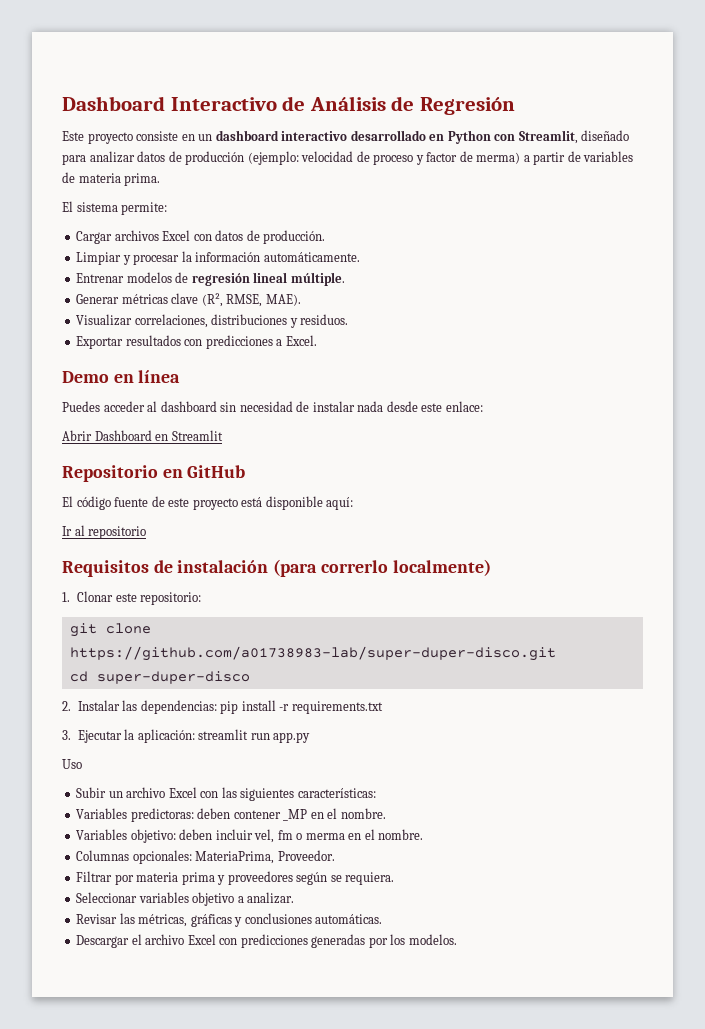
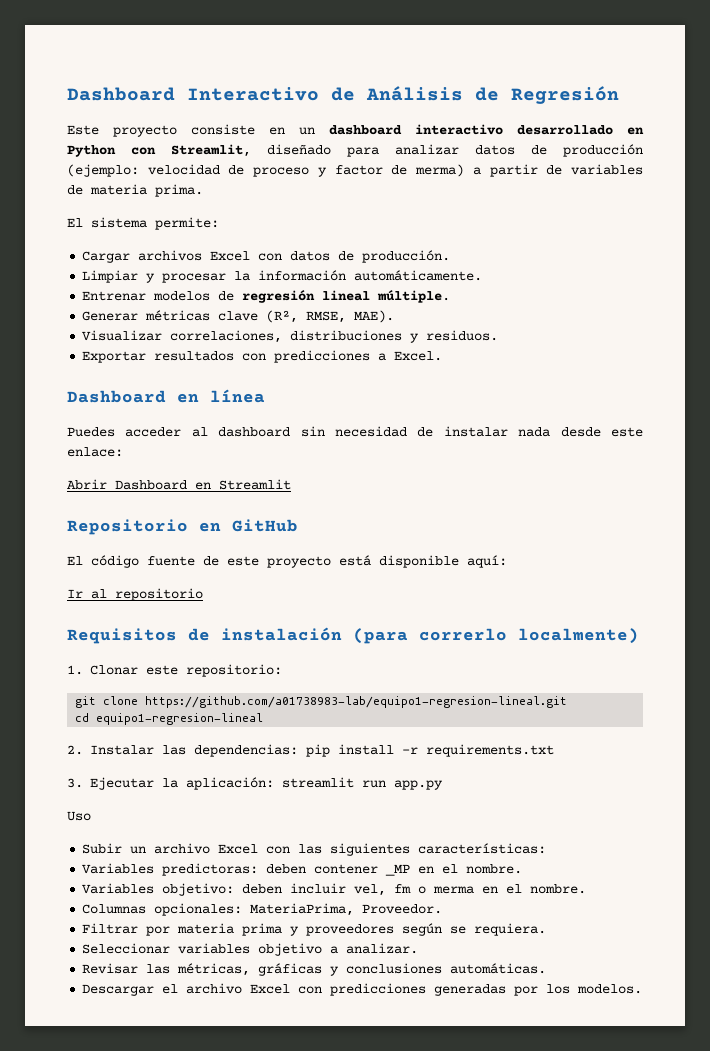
[62,371,109,383] Demo -> [67,390,166,403] Dashboard
[69,646,556,661] https://github.com/a01738983-lab/super-duper-disco.git -> [145,696,568,708] https://github.com/a01738983-lab/equipo1-regresion-lineal.git
[96,671,250,684] super-duper-disco -> [96,713,264,725] equipo1-regresion-lineal

